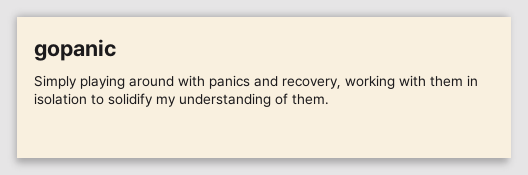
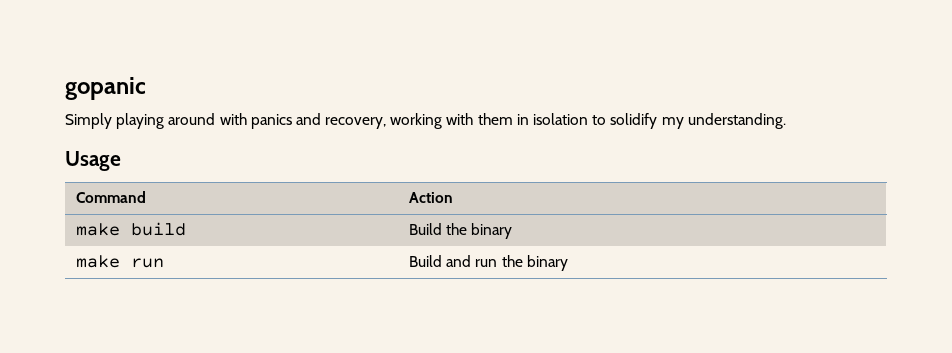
[179,93,329,107] understanding of them. -> [687,113,786,129] [65,151,121,171] [76,191,147,203] [409,192,454,203] [76,222,187,236] [409,223,513,239] [76,255,165,268] [409,255,568,271] understanding. // Usage // Command | Action // make build | Build the binary // make run | Build and run the binary

